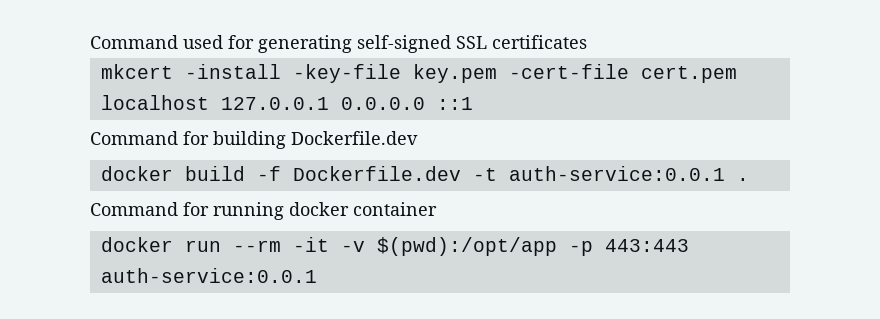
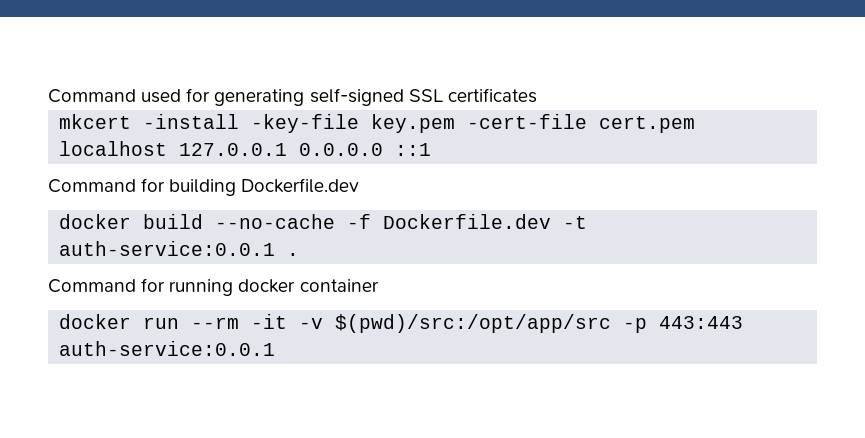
(245, 173) none -> [215,214,336,229] --no-cache
[376,237,557,256] $(pwd):/opt/app -> [335,314,612,333] $(pwd)/src:/opt/app/src

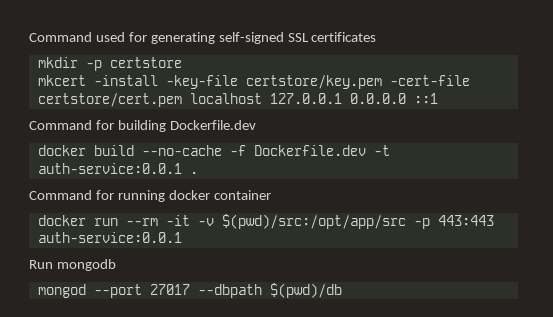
(537, 95) none -> [37,57,182,71] // mkdir -p certstore
[371,114,696,133] key.pem -cert-file cert.pem -> [245,75,470,89] [37,93,182,107] certstore/key.pem -cert-file certstore/cert.pem
(276, 348) none -> [29,259,116,271] [37,283,342,298] // Run mongodb // mongod --port 27017 --dbpath $(pwd)/db

